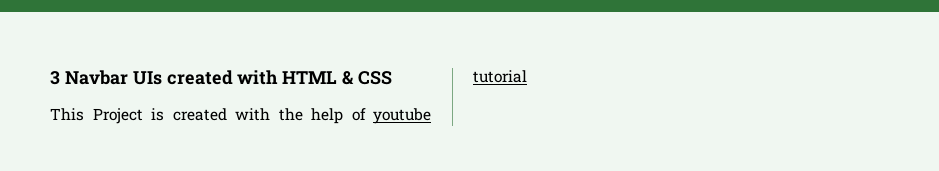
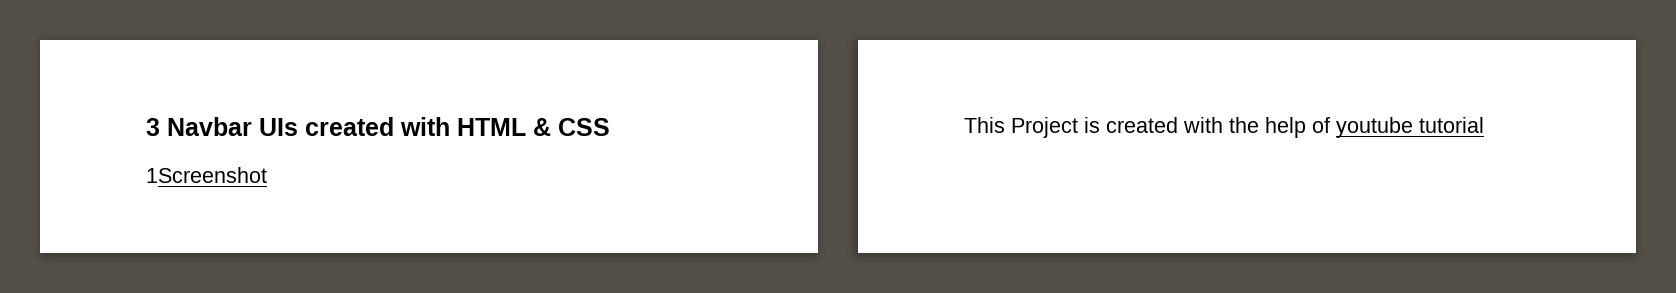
(393, 78) none -> [146,167,267,183] // 1Screenshot

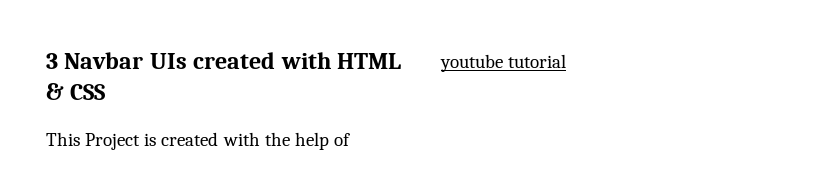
[146,167,267,183] // 1Screenshot -> (106, 92) none

